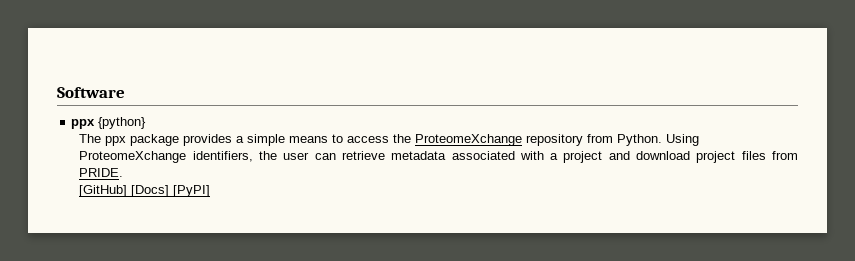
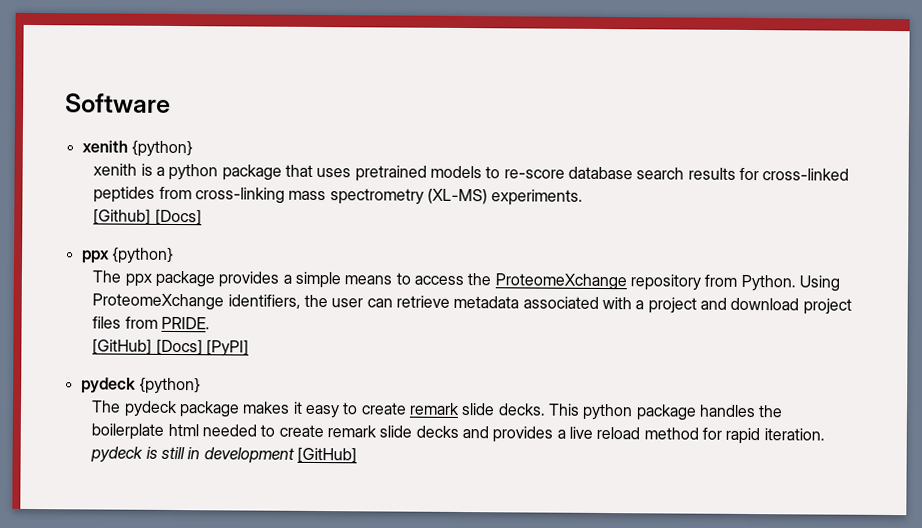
(125, 92) none -> [81,139,193,158] [93,163,850,182] [93,186,584,206] [93,208,202,226] // xenith {python} // xenith is a python package that uses pretrained models to re-score database search results for cross-linked peptides from cross-linking mass spectrometry (XL-MS) experiments. // [Github] [Docs]
(211, 191) none -> [80,376,201,395] [91,400,784,421] [91,423,825,445] [90,446,358,464] // pydeck {python} // The pydeck package makes it easy to create remark slide decks. This python package handles the boilerplate html needed to create remark slide decks and provides a live reload method for rapid iteration. pydeck is still in development [GitHub]

